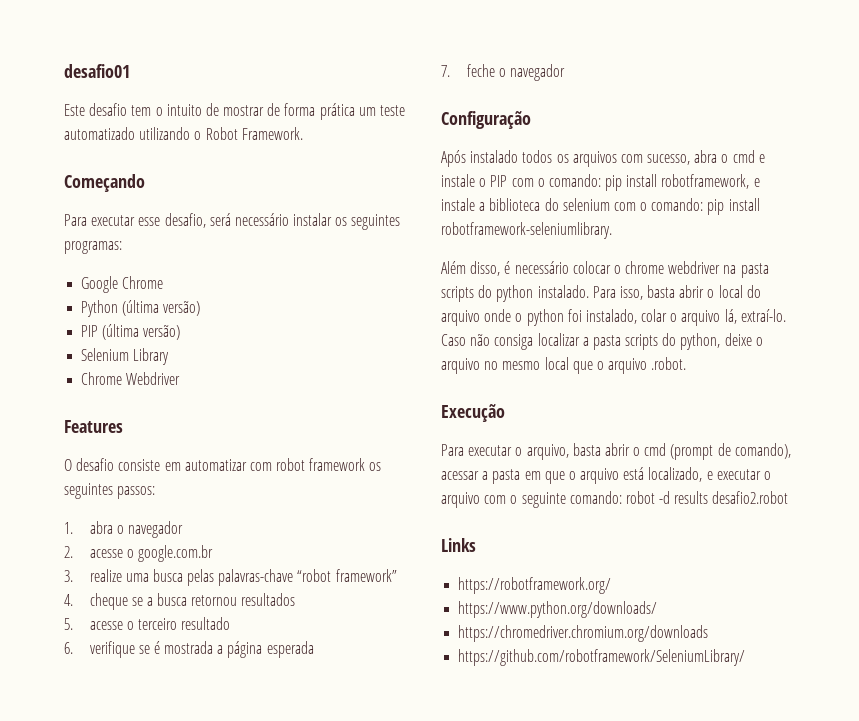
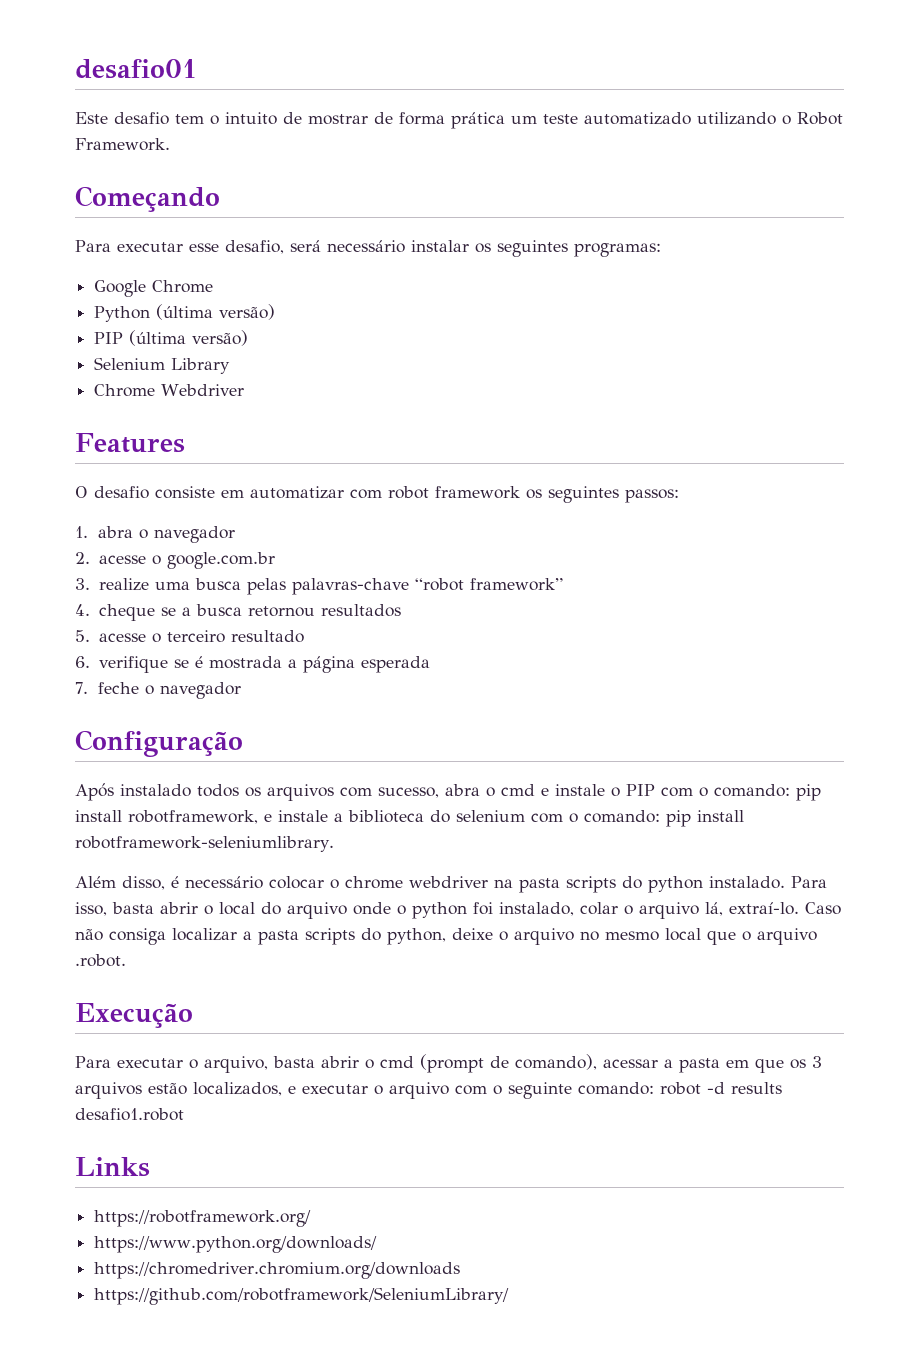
[568,467,703,484] o arquivo está localizado, -> [790,1056,822,1069] [75,1082,282,1099] os 3 arquivos estão localizados,
[712,491,789,504] desafio2.robot -> [75,1108,184,1121] desafio1.robot

